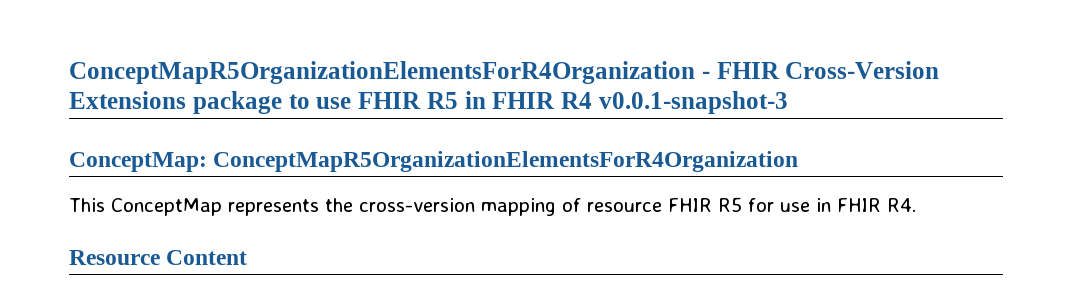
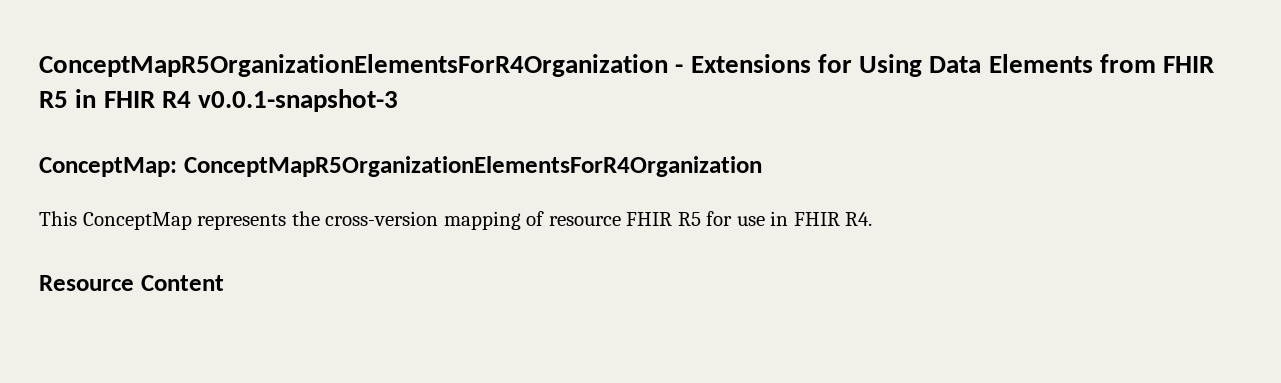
[716,61,940,79] [69,91,352,114] FHIR Cross-Version Extensions package to use -> [690,54,1157,77] Extensions for Using Data Elements from

